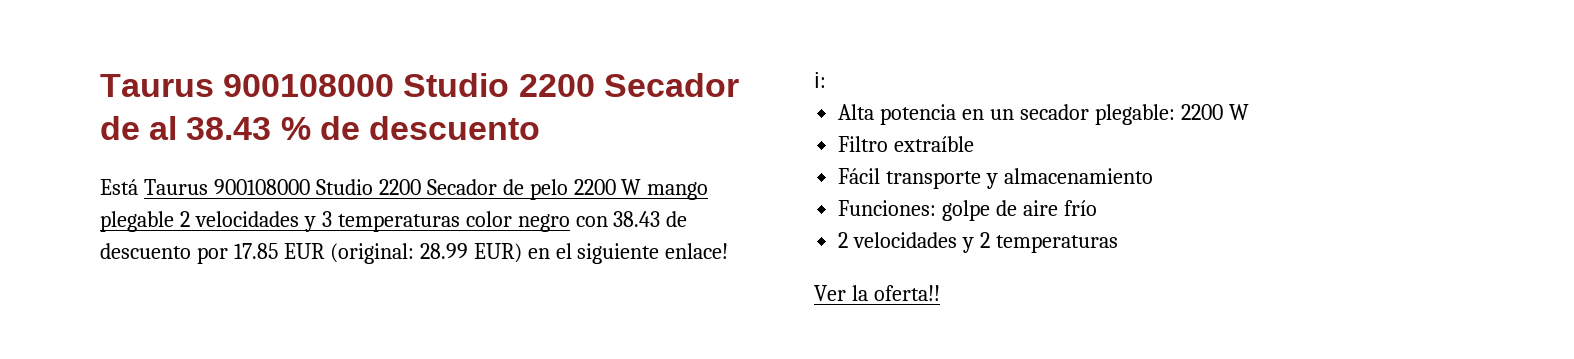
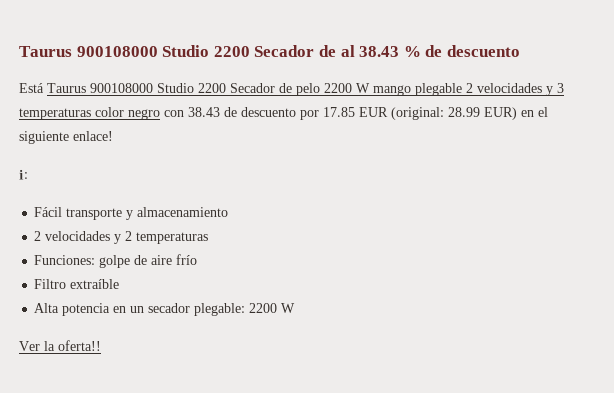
(826, 80) none -> [34,207,229,220] [34,231,209,244] [34,254,198,268] [34,279,120,289] // Fácil transporte y almacenamiento // 2 velocidades y 2 temperaturas // Funciones: golpe de aire frío // Filtro extraíble
[838,136,975,152] [838,168,1154,189] [838,200,1097,221] [838,232,1118,253] // Filtro extraíble // Fácil transporte y almacenamiento // Funciones: golpe de aire frío // 2 velocidades y 2 temperaturas -> (296, 308) none

